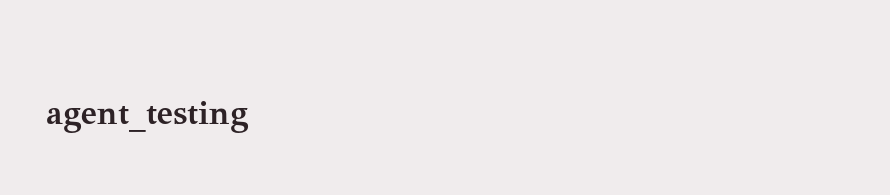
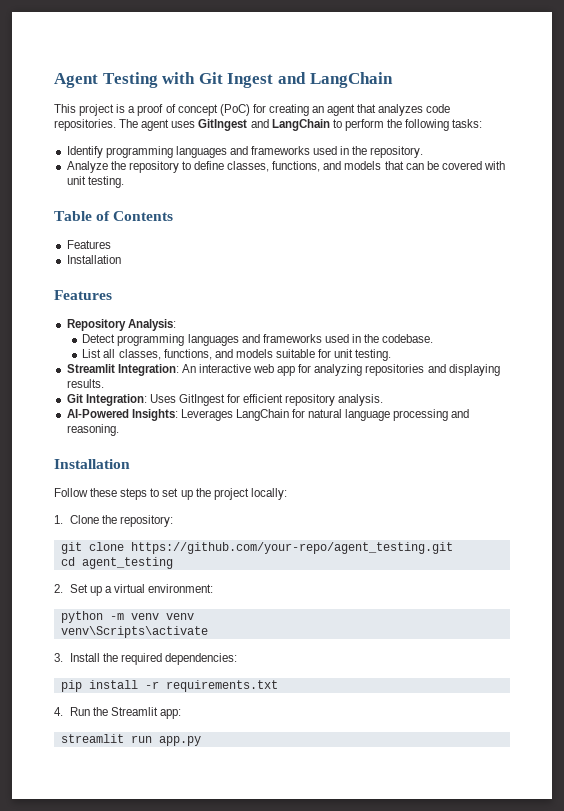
[46,101,249,133] agent_testing -> [54,72,393,88] [54,104,451,116] [54,119,483,131] [66,146,424,158] [66,161,506,173] [66,176,124,188] [54,211,174,221] [66,240,111,249] [66,255,121,264] [54,290,112,300] [66,319,176,331] [82,334,434,346] [82,349,392,361] [66,364,500,376] [66,379,104,388] [66,394,384,406] [66,409,470,421] [66,424,119,436] [54,459,130,469] [54,488,287,500] [54,515,173,527] [60,542,453,554] [60,557,173,569] [54,584,214,596] [60,611,194,623] [60,626,208,638] [54,653,238,665] [60,680,278,692] [54,707,182,719] [60,734,201,746] Agent Testing with Git Ingest and LangChain // This project is a proof of concept (PoC) for creating an agent that analyzes code repositories. The agent uses GitIngest and LangChain to perform the following tasks: // Identify programming languages and frameworks used in the repository. // Analyze the repository to define classes, functions, and models that can be covered with unit testing. // Table of Contents // Features // Installation // Features // Repository Analysis: // Detect programming languages and frameworks used in the codebase. // List all classes, functions, and models suitable for unit testing. // Streamlit Integration: An interactive web app for analyzing repositories and displaying results. // Git Integration: Uses GitIngest for efficient repository analysis. // AI-Powered Insights: Leverages LangChain for natural language processing and reasoning. // Installation // Follow these steps to set up the project locally: // 1. Clone the repository: // git clone https://github.com/your-repo/agent_testing.git // cd agent_testing // 2. Set up a virtual environment: // python -m venv venv // venv\Scripts\activate // 3. Install the required dependencies: // pip install -r requirements.txt // 4. Run the Streamlit app: // streamlit run app.py

